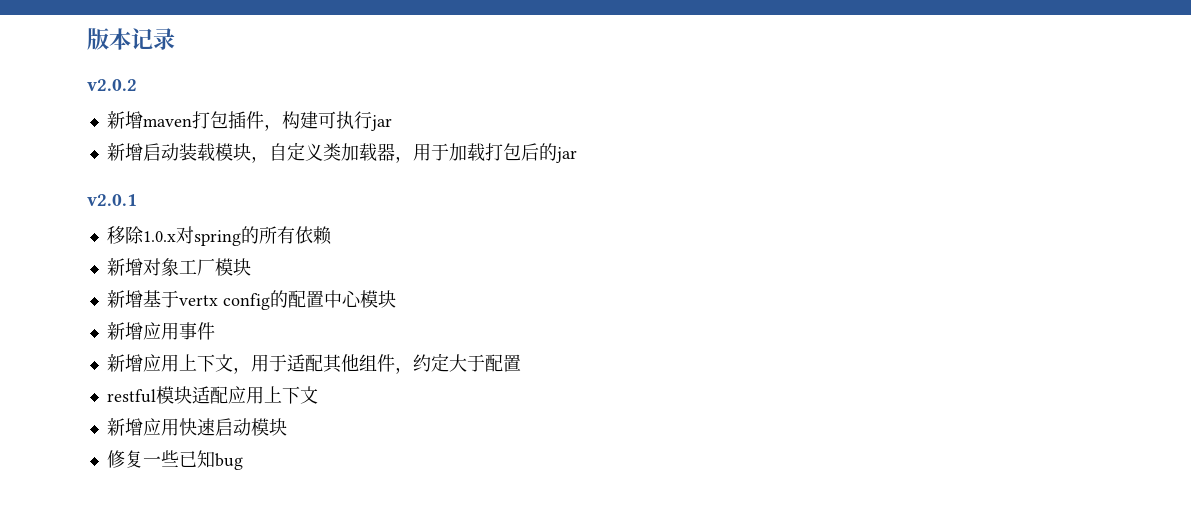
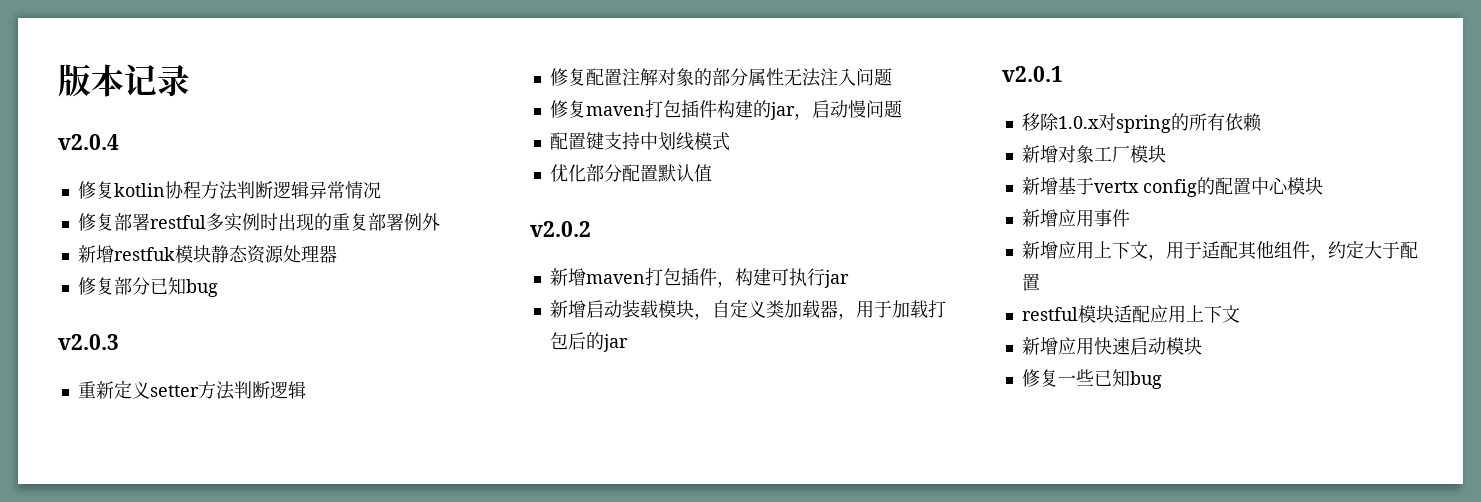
(175, 39) none -> [58,134,119,150] [77,181,381,200] [77,213,440,232] [77,245,337,264] [77,277,218,297] [58,334,119,350] [77,380,306,400] [549,68,892,87] [549,100,902,120] [549,132,730,151] [549,164,712,182] // v2.0.4 // 修复kotlin协程方法判断逻辑异常情况 // 修复部署restful多实例时出现的重复部署例外 // 新增restfuk模块静态资源处理器 // 修复部分已知bug // v2.0.3 // 重新定义setter方法判断逻辑 // 修复配置注解对象的部分属性无法注入问题 // 修复maven打包插件构建的jar，启动慢问题 // 配置键支持中划线模式 // 优化部分配置默认值

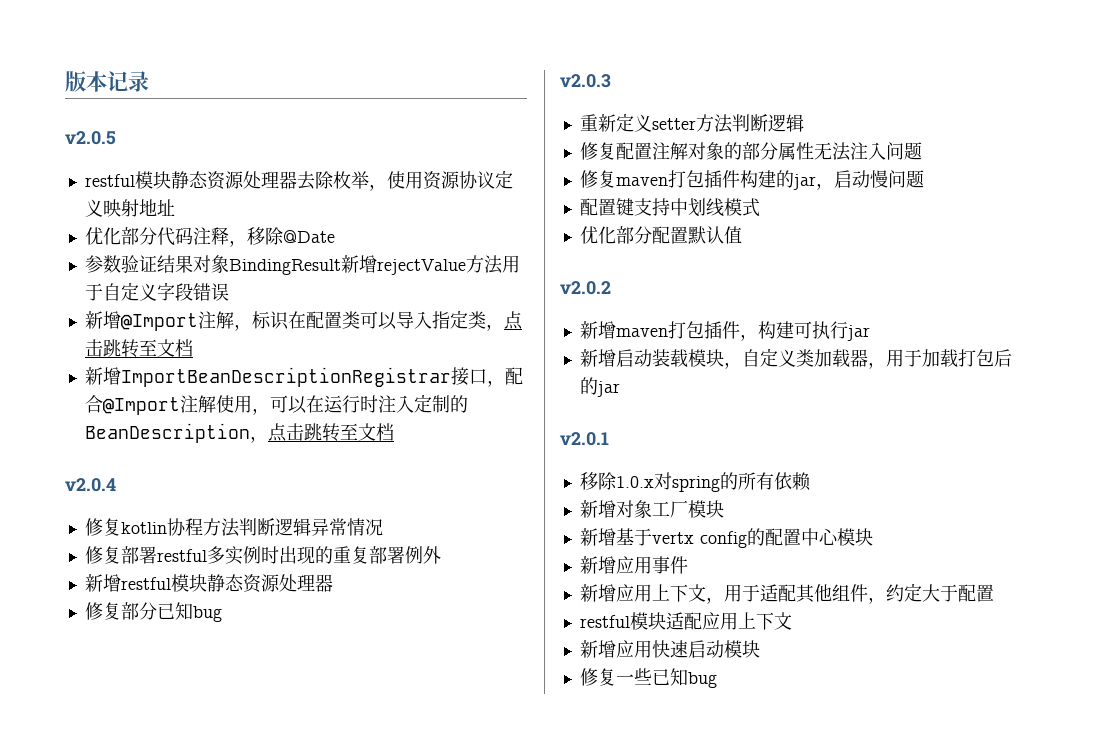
(190, 80) none -> [65,131,116,145] [84,170,513,191] [84,199,175,217] [84,227,335,247] [84,255,520,275] [84,282,229,301] [84,310,523,331] [84,339,193,358] [84,367,523,387] [84,394,468,415] [84,423,394,443] // v2.0.5 // restful模块静态资源处理器去除枚举，使用资源协议定义映射地址 // 优化部分代码注释，移除@Date // 参数验证结果对象BindingResult新增rejectValue方法用于自定义字段错误 // 新增@Import注解，标识在配置类可以导入指定类，点击跳转至文档 // 新增ImportBeanDescriptionRegistrar接口，配合@Import注解使用，可以在运行时注入定制的BeanDescription，点击跳转至文档
[113,247,175,261] restfuk -> [120,577,171,590] restful

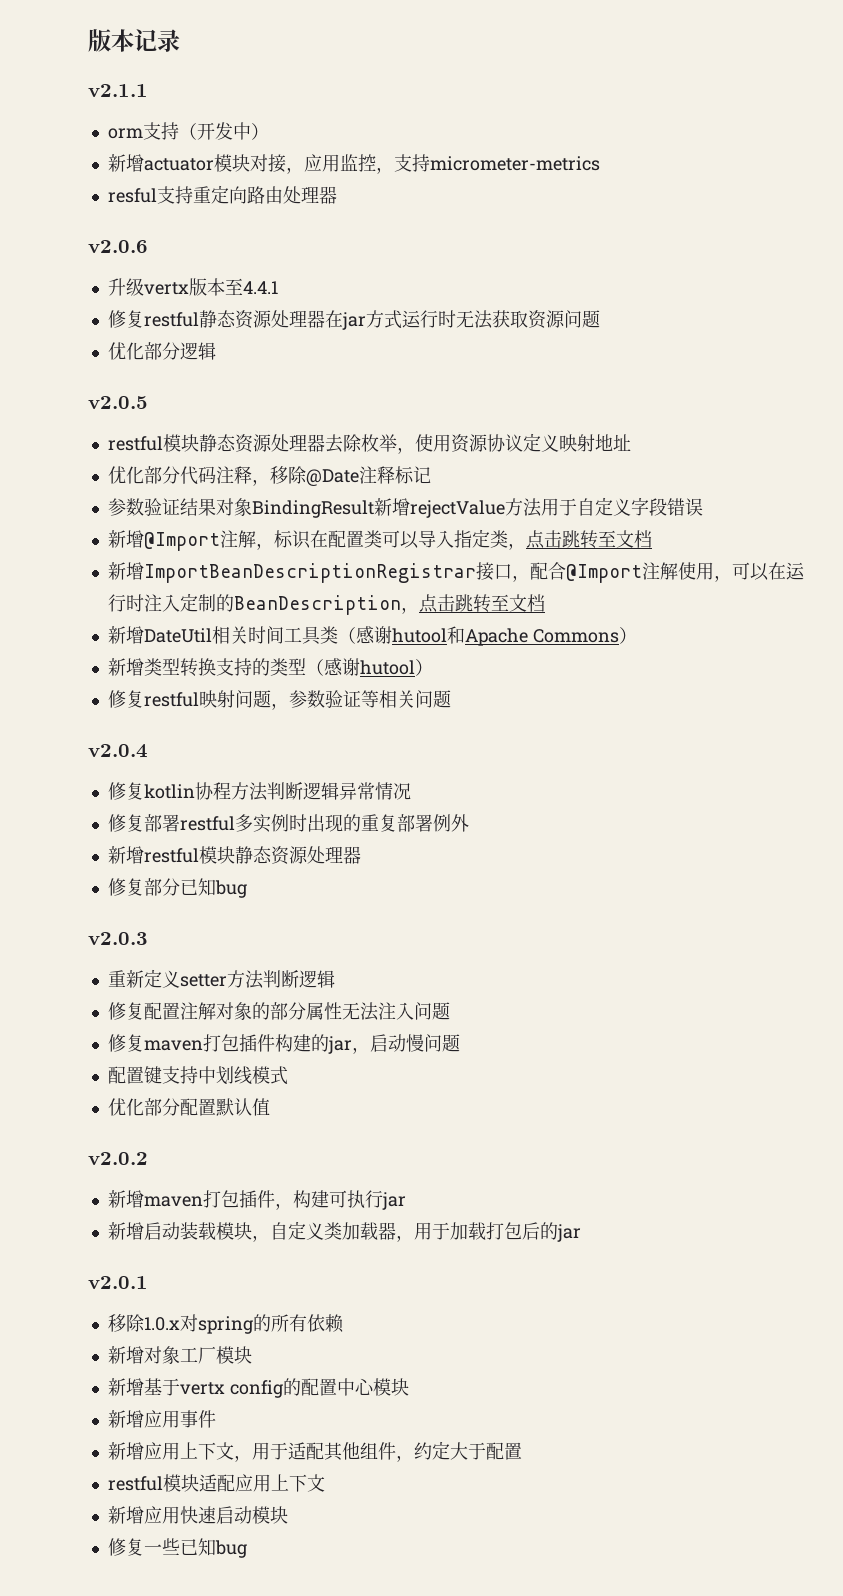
(149, 81) none -> [88,84,148,97] [107,122,269,140] [107,154,600,174] [107,185,337,204] [88,240,148,253] [107,278,278,296] [107,310,600,330] [107,342,216,360] // v2.1.1 // orm支持（开发中） // 新增actuator模块对接，应用监控，支持micrometer-metrics // resful支持重定向路由处理器 // v2.0.6 // 升级vertx版本至4.4.1 // 修复restful静态资源处理器在jar方式运行时无法获取资源问题 // 优化部分逻辑
(335, 236) none -> [358,466,431,484] 注释标记
(394, 432) none -> [107,626,637,646] [107,658,433,677] [107,690,451,710] // 新增DateUtil相关时间工具类（感谢hutool和Apache Commons） // 新增类型转换支持的类型（感谢hutool） // 修复restful映射问题，参数验证等相关问题

